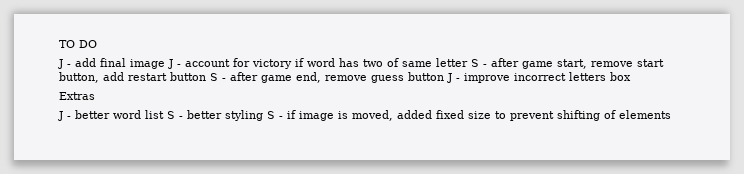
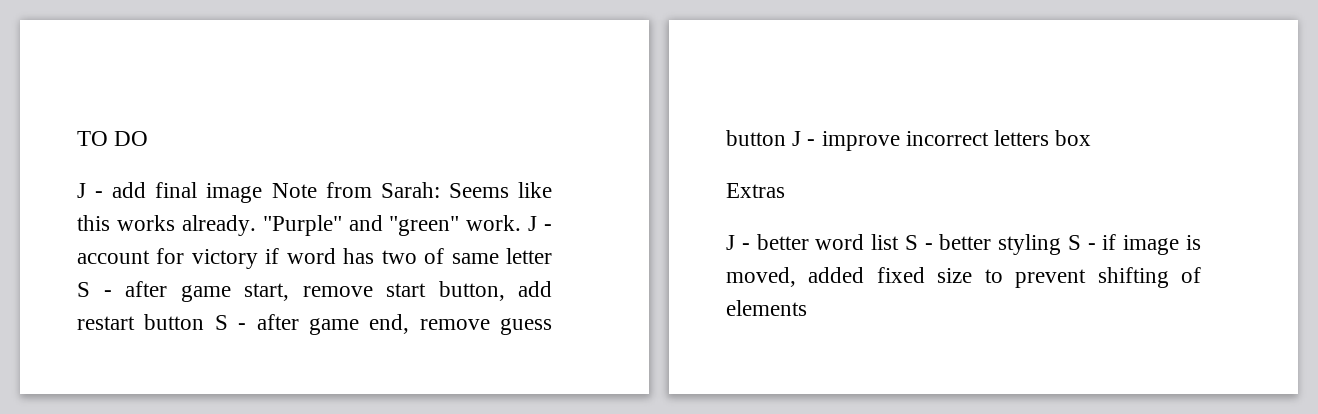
(165, 64) none -> [271,182,552,198] [77,215,522,236] Note from Sarah: Seems like this works already. "Purple" and "green" work.

